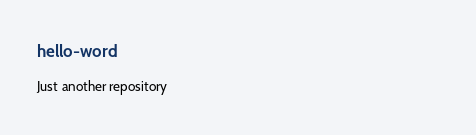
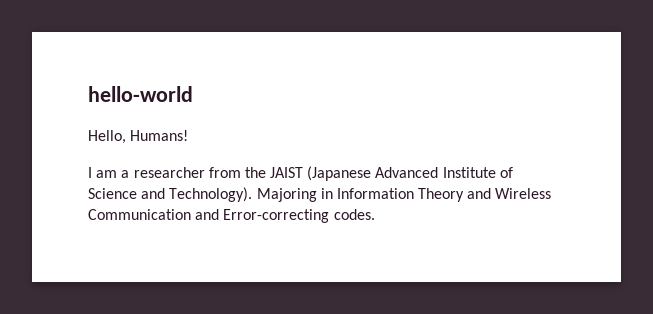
[37,44,118,57] [36,80,168,95] hello-word // Just another repository -> [88,86,193,102] [88,130,189,144] [88,166,513,181] [88,187,552,202] [88,209,375,223] hello-world // Hello, Humans! // I am a researcher from the JAIST (Japanese Advanced Institute of Science and Technology). Majoring in Information Theory and Wireless Communication and Error-correcting codes.

